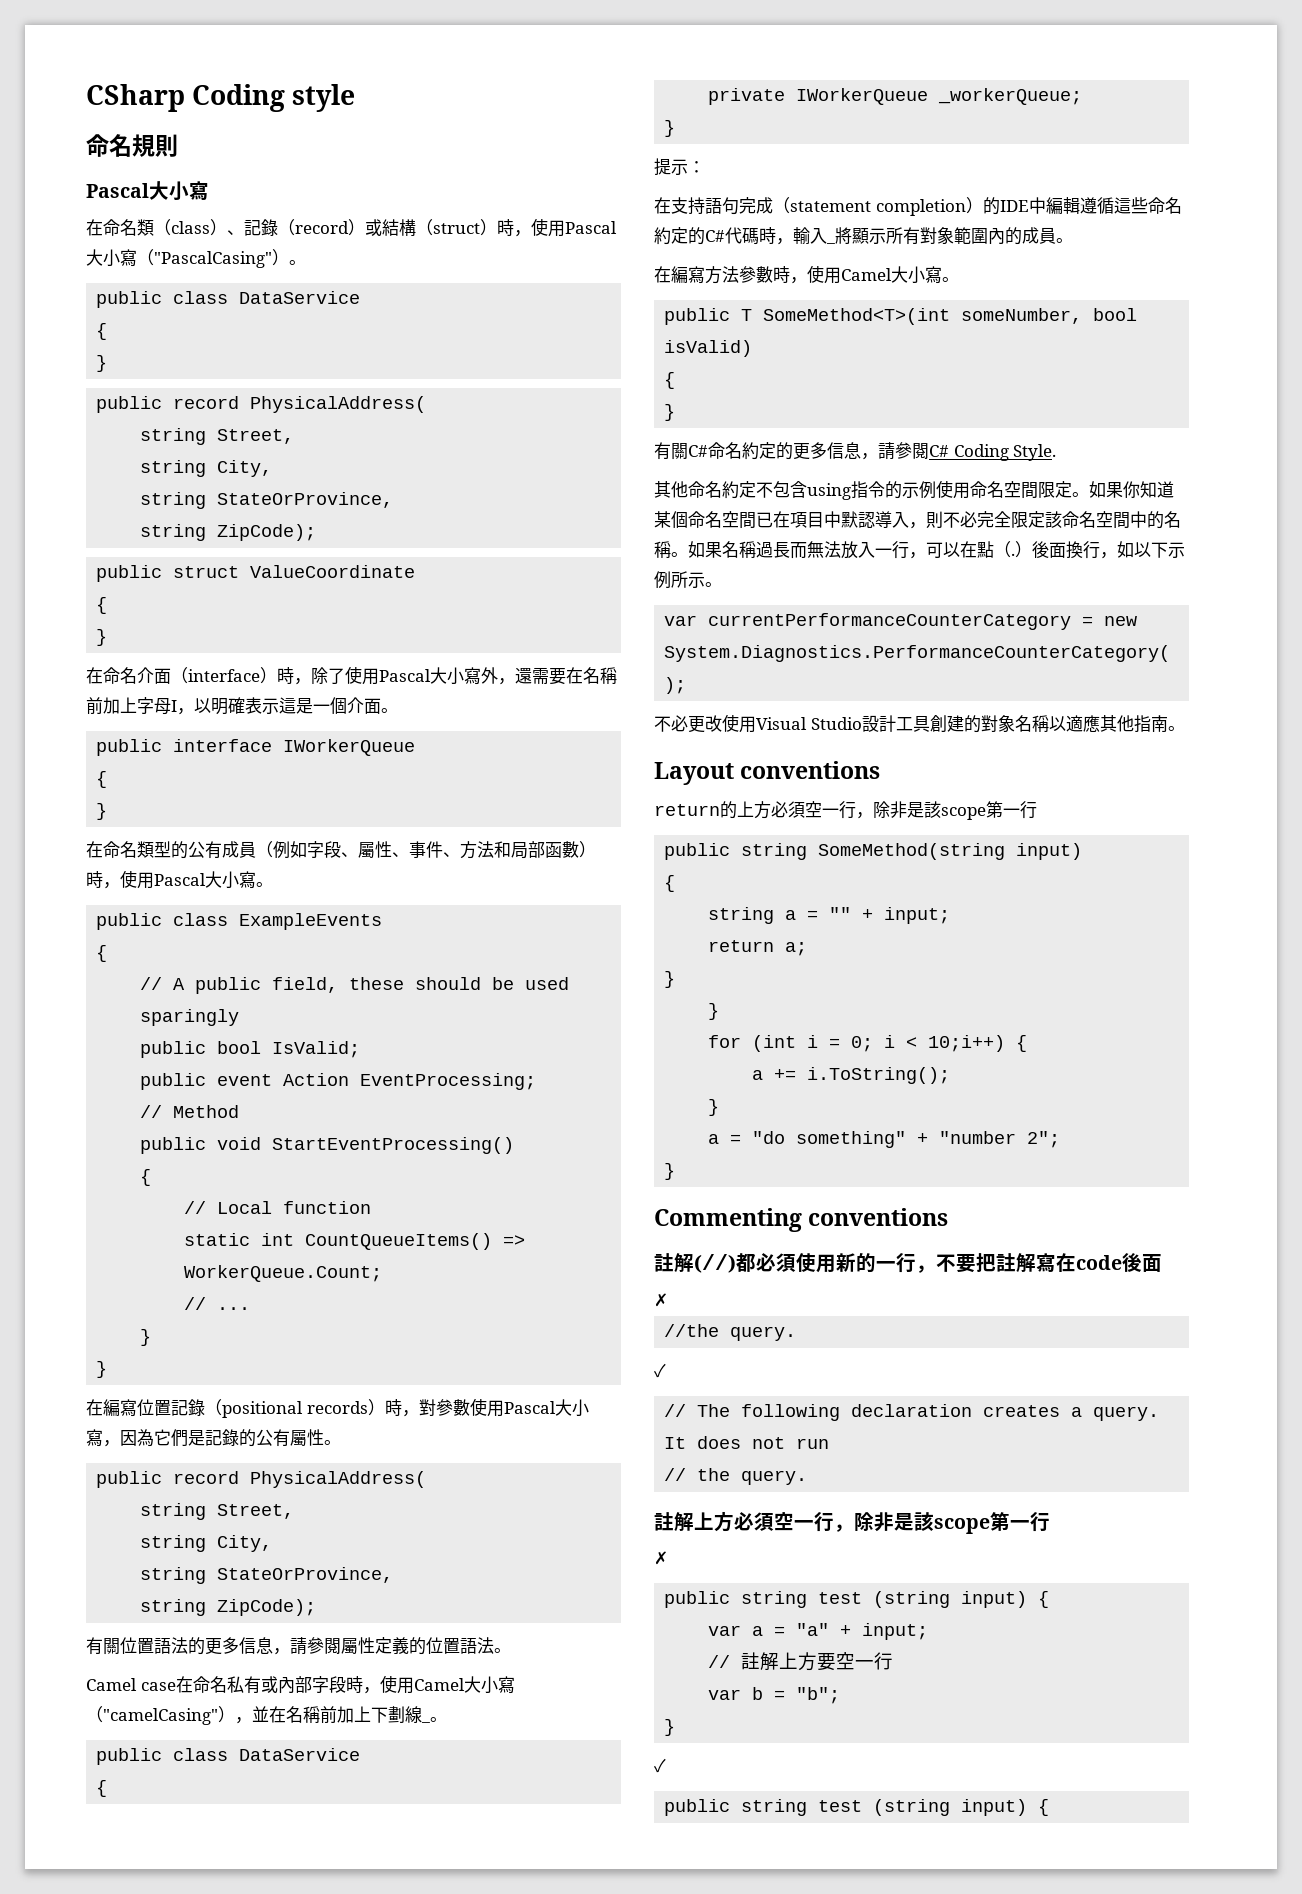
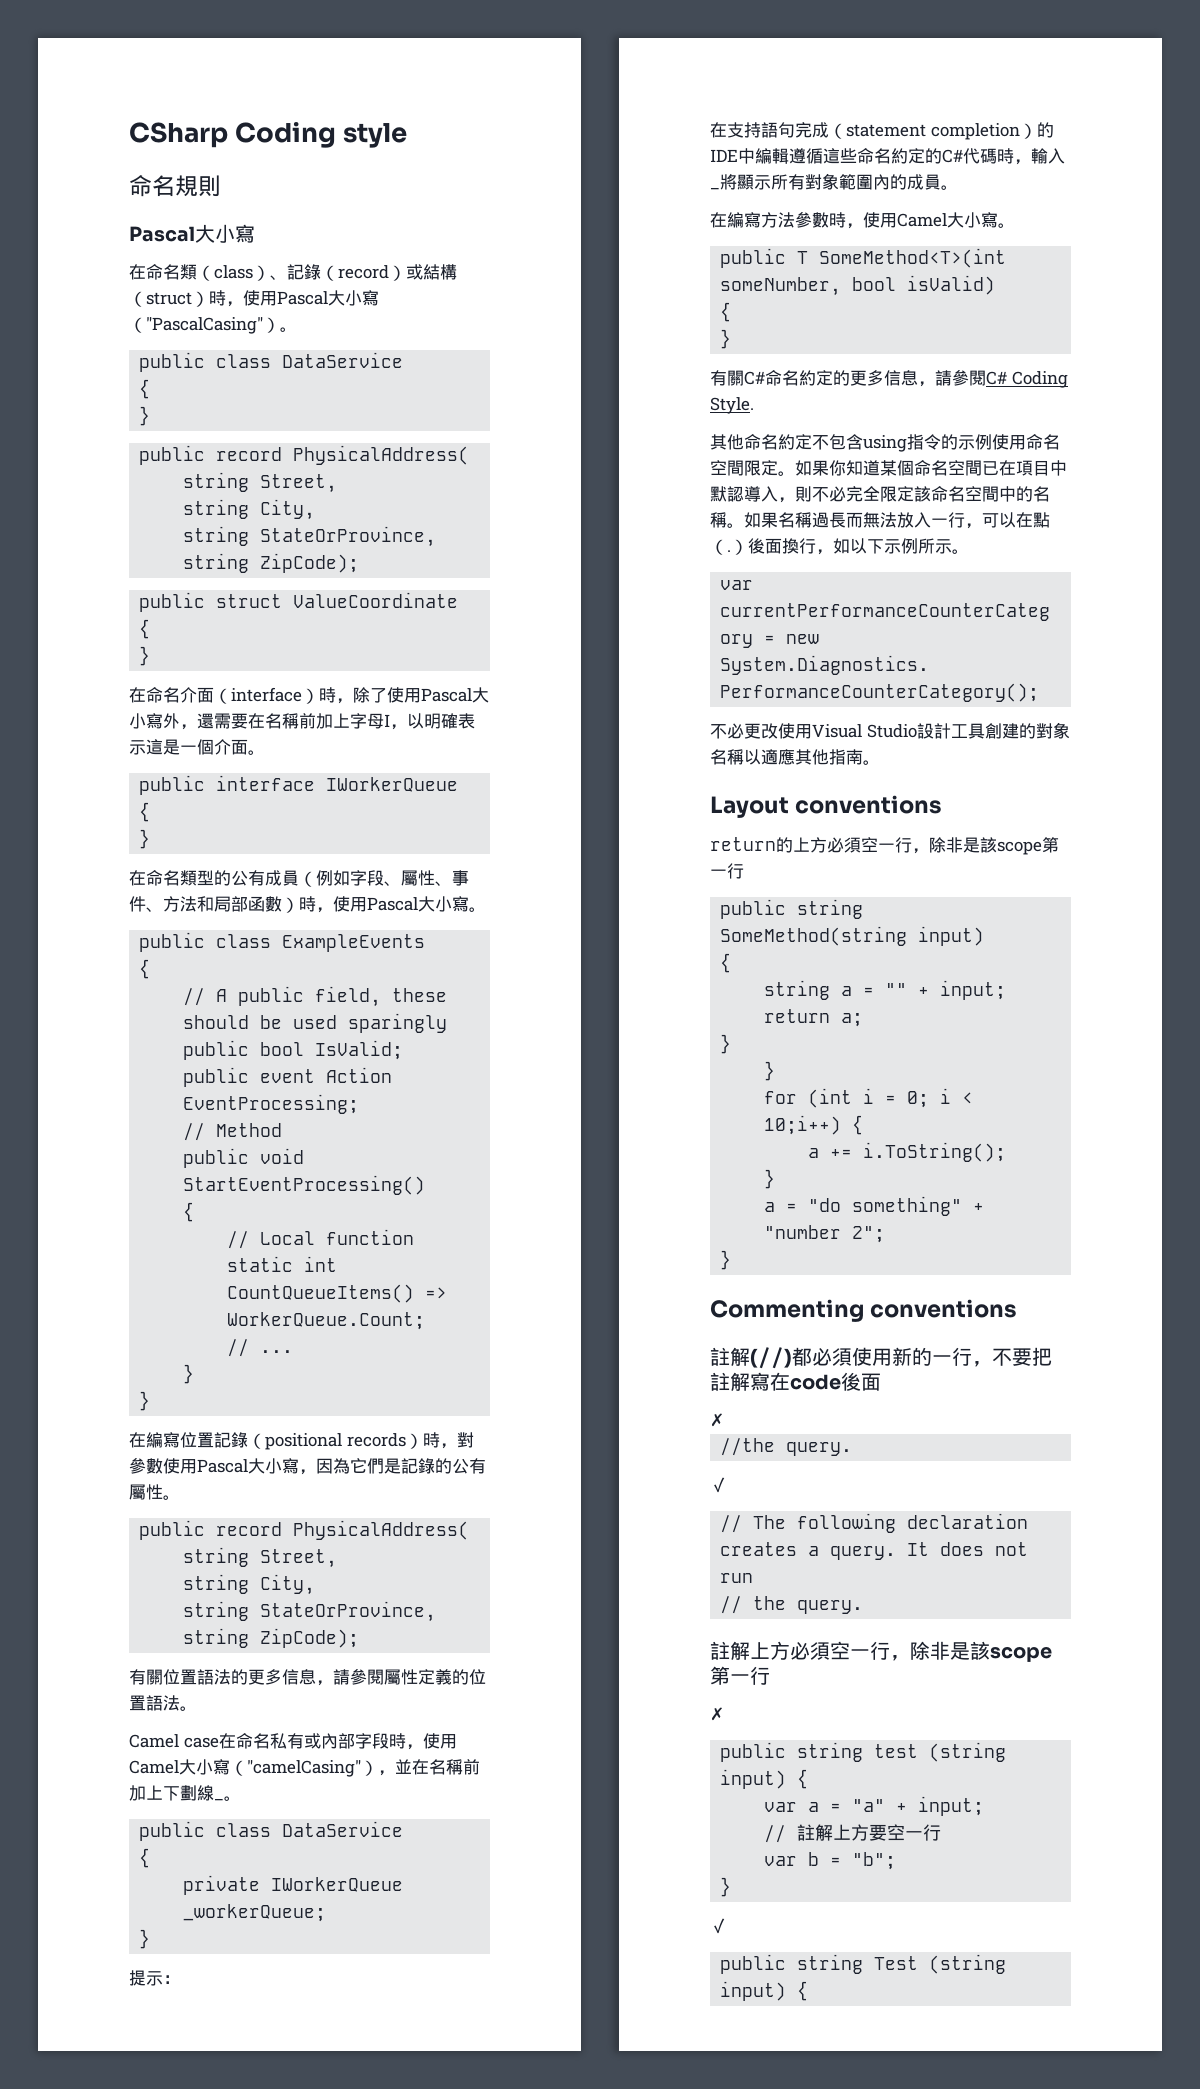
[818,1800,863,1812] test -> [874,1956,919,1970] Test

